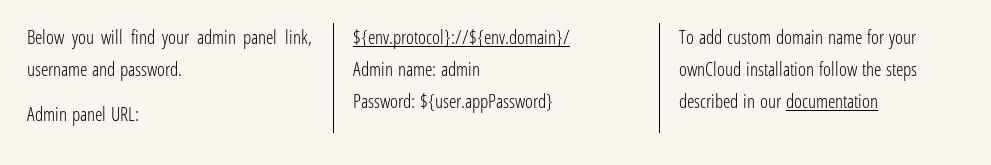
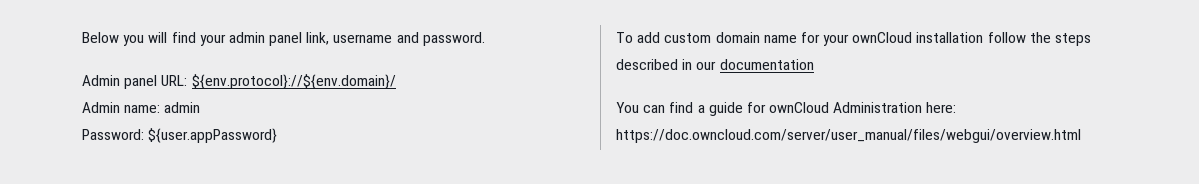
(878, 100) none -> [616,102,957,116] [616,129,1081,143] // You can find a guide for ownCloud Administration here: https://doc.owncloud.com/server/user_manual/files/webgui/overview.html

